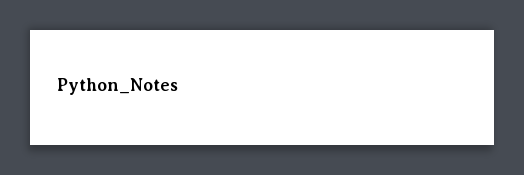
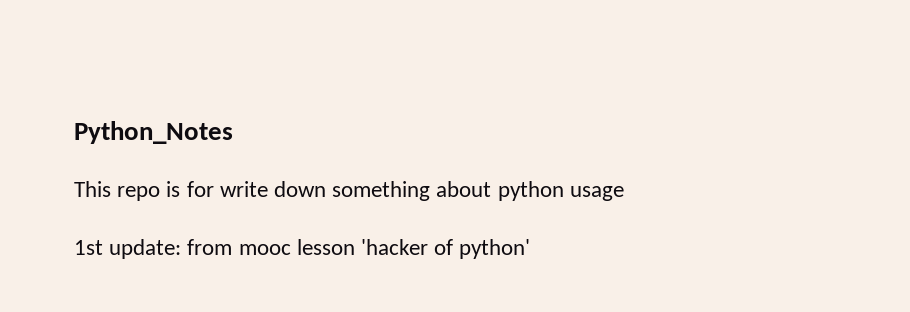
(178, 86) none -> [74,181,624,201] [74,239,531,259] // This repo is for write down something about python usage // 1st update: from mooc lesson 'hacker of python'

